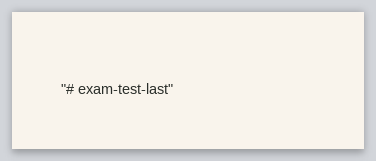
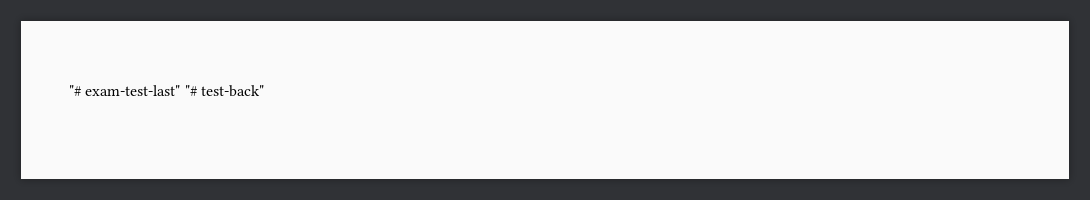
(173, 88) none -> [184,85,264,97] "# test-back"

